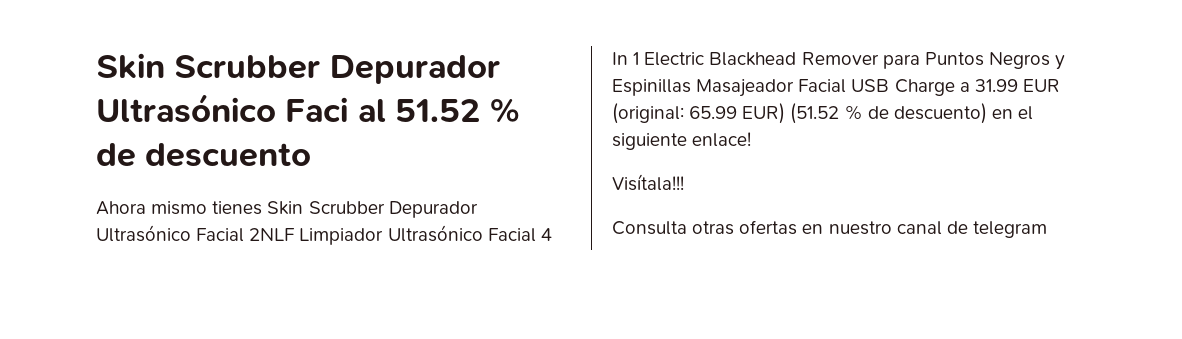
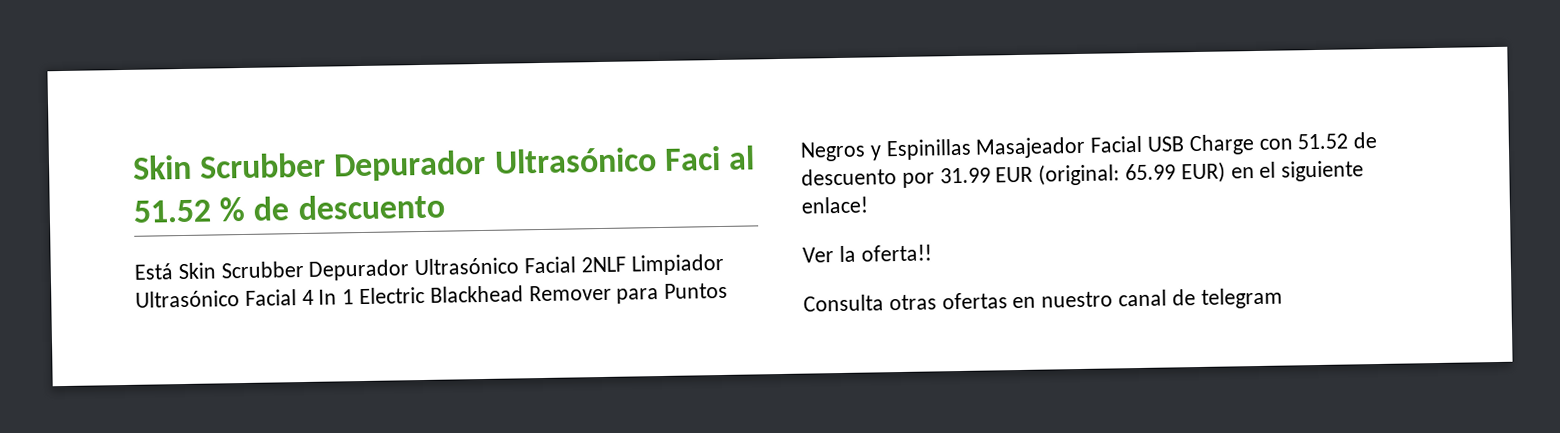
[96,201,263,215] Ahora mismo tienes -> [134,263,173,280] Está
[959,82,970,92] a -> [1258,131,1378,150] [801,168,935,188] con 51.52 de descuento por
[790,103,987,124] (51.52 % de descuento) -> (1226, 172) none
[612,174,684,191] Visítala!!! -> [802,244,932,263] Ver la oferta!!

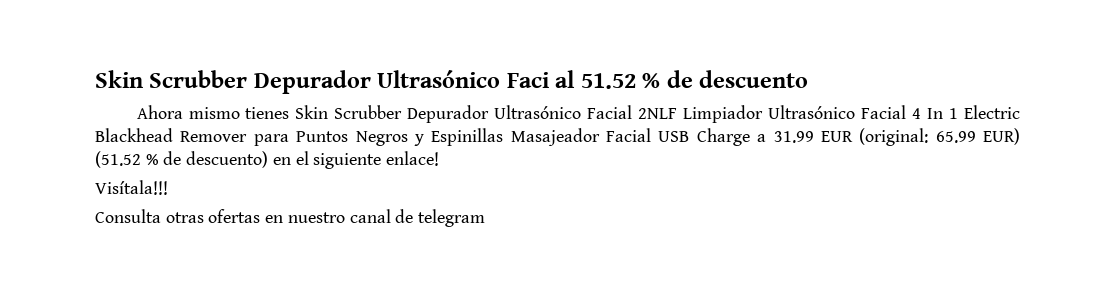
[134,263,173,280] Está -> [136,105,290,119] Ahora mismo tienes
[1258,131,1378,150] [801,168,935,188] con 51.52 de descuento por -> [757,134,767,142] a
(1226, 172) none -> [95,151,269,168] (51.52 % de descuento)
[802,244,932,263] Ver la oferta!! -> [95,180,168,195] Visítala!!!

